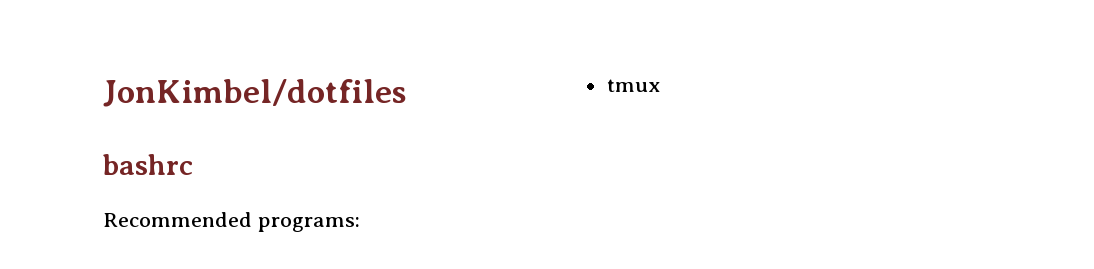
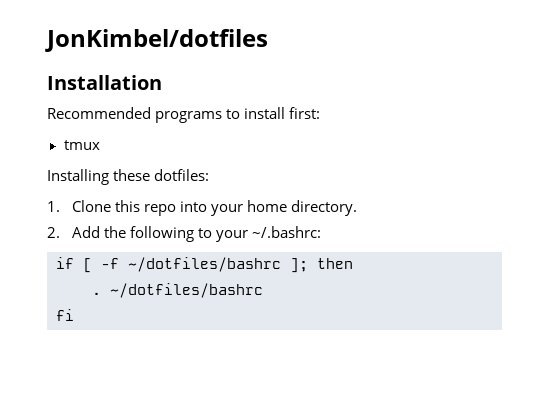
[103,154,193,175] bashrc -> [47,75,162,90] Installation
[257,217,360,232] [606,79,660,92] programs: // tmux -> [155,107,321,123] [63,140,100,150] [47,169,210,185] [47,200,357,216] [47,226,321,242] [56,257,353,273] [92,283,263,298] [56,309,74,321] programs to install first: // tmux // Installing these dotfiles: // 1. Clone this repo into your home directory. // 2. Add the following to your ~/.bashrc: // if [ -f ~/dotfiles/bashrc ]; then // . ~/dotfiles/bashrc // fi

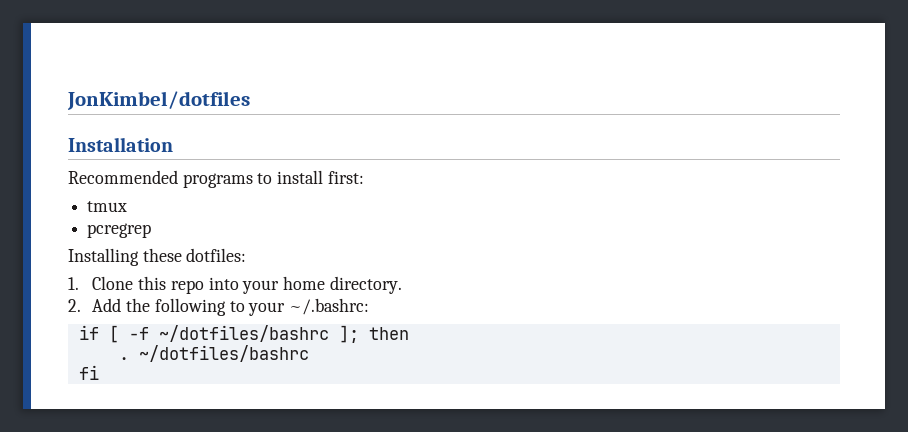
(100, 145) none -> [87,223,152,238] // pcregrep

